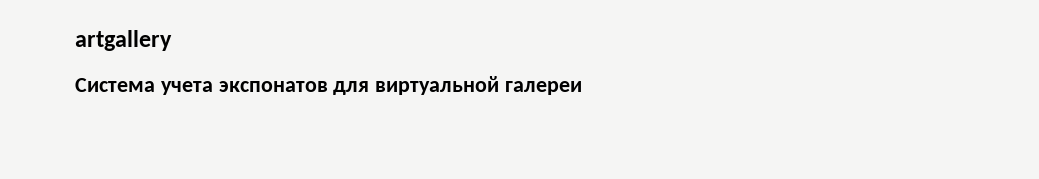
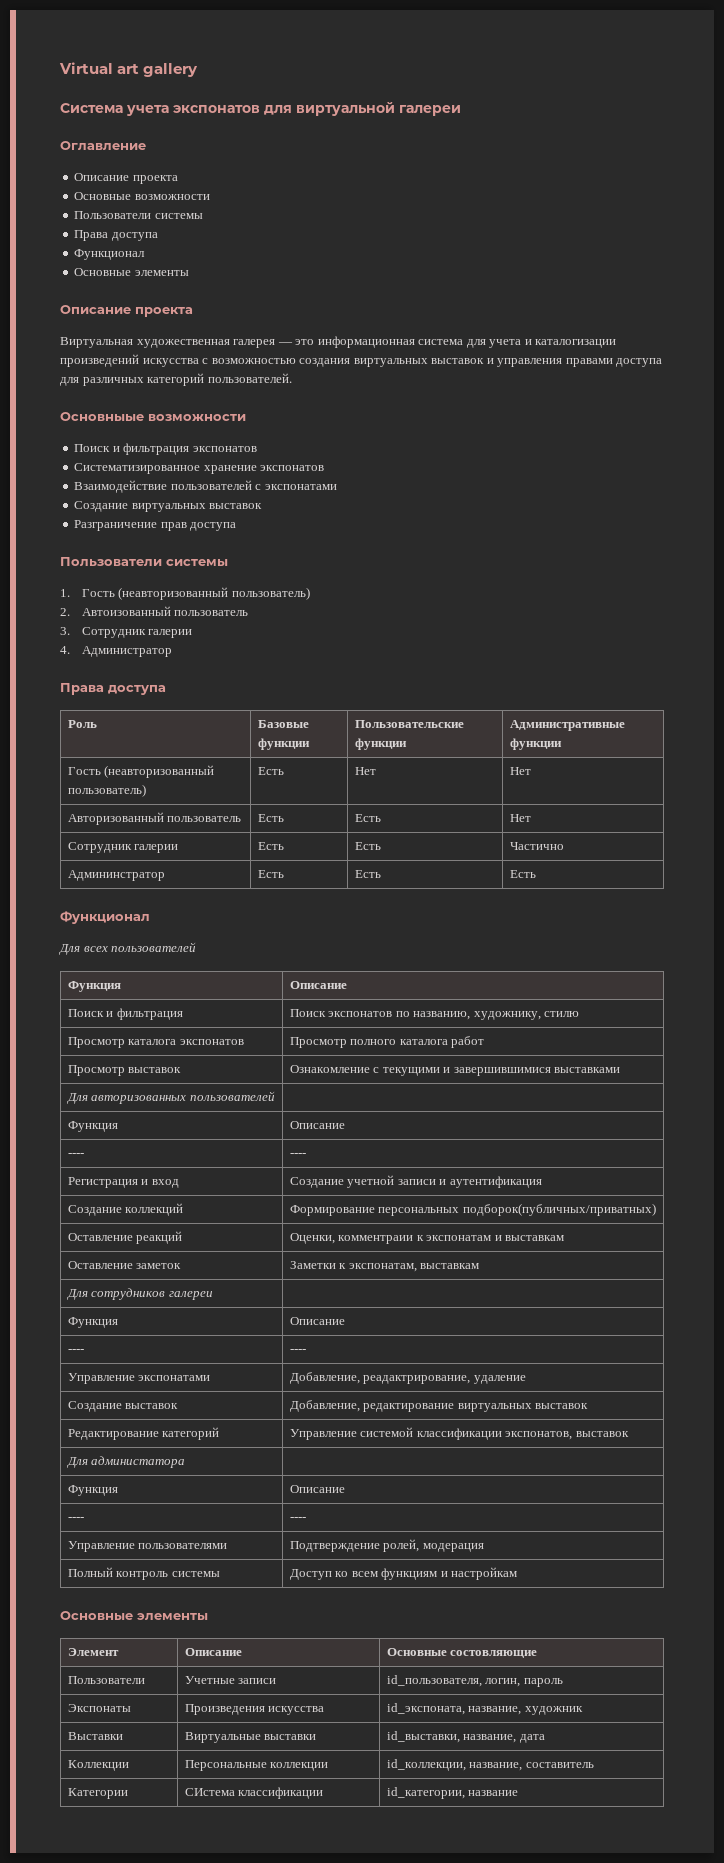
[75,30,172,51] artgallery -> [59,62,199,77] Virtual art gallery
(583, 88) none -> [60,141,146,150] [74,173,178,184] [74,192,210,200] [74,211,203,219] [74,230,158,241] [74,249,146,260] [74,268,189,276] [60,305,193,317] [60,336,617,348] [60,354,663,367] [60,373,292,386] [60,412,246,421] [74,443,257,455] [74,463,325,474] [74,480,337,493] [74,501,263,512] [74,520,237,531] [60,557,228,566] [60,587,310,600] [60,606,249,616] [60,627,193,638] [60,646,172,657] [60,683,166,695] [67,720,97,728] [257,720,309,728] [257,738,310,750] [354,720,464,728] [354,738,407,750] [509,720,625,731] [509,738,562,750] [67,765,215,778] [67,784,146,797] [257,767,284,775] [354,767,376,775] [509,767,531,775] [67,812,242,825] [257,814,284,822] [354,814,381,822] [509,814,531,822] [67,842,179,853] [257,842,284,850] [354,842,381,850] [509,842,564,850] [67,870,165,881] [257,870,284,878] [354,870,381,878] [509,870,536,878] [60,911,150,924] [58,942,197,955] [67,981,121,992] [289,981,347,989] [67,1008,183,1020] [289,1009,580,1020] [67,1037,244,1048] [289,1036,485,1048] [67,1065,182,1076] [289,1065,621,1076] [65,1091,275,1104] [67,1121,118,1132] [289,1121,345,1129] [67,1153,84,1157] [289,1153,306,1157] [67,1177,179,1188] [289,1175,542,1188] [67,1203,184,1216] [289,1203,656,1216] [67,1231,183,1244] [289,1233,565,1244] [67,1261,182,1269] [289,1261,480,1272] [65,1288,213,1300] [67,1317,118,1328] [289,1317,345,1325] [67,1349,84,1353] [289,1349,306,1353] [67,1373,211,1384] [289,1372,526,1384] [67,1401,179,1412] [289,1400,589,1412] [67,1427,220,1440] [289,1427,629,1440] [65,1456,186,1468] [67,1485,118,1496] [289,1485,345,1493] [67,1517,84,1521] [289,1517,306,1521] [67,1541,228,1552] [289,1539,484,1552] [67,1567,220,1580] [289,1567,518,1580] [60,1611,208,1620] [67,1648,119,1656] [184,1648,242,1656] [386,1648,538,1658] [67,1676,145,1684] [184,1676,277,1684] [386,1675,563,1687] [67,1704,131,1712] [184,1704,325,1715] [386,1703,583,1715] [67,1732,123,1740] [184,1732,317,1743] [386,1731,545,1743] [67,1760,129,1771] [184,1760,329,1771] [386,1759,594,1771] [67,1788,128,1799] [184,1787,324,1799] [386,1787,519,1799] // Оглавление // Описание проекта // Основные возможности // Пользователи системы // Права доступа // Функционал // Основные элементы // Описание проекта // Виртуальная художественная галерея — это информационная система для учета и каталогизации произведений искусства с возможностью создания виртуальных выставок и управления правами доступа для различных категорий пользователей. // Основныые возможности // Поиск и фильтрация экспонатов // Систематизированное хранение экспонатов // Взаимодействие пользователей с экспонатами // Создание виртуальных выставок // Разграничение прав доступа // Пользователи системы // 1. Гость (неавторизованный пользователь) // 2. Автоизованный пользователь // 3. Сотрудник галерии // 4. Администратор // Права доступа // Роль | Базовые функции | Пользовательские функции | Административные функции // Гость (неавторизованный пользователь) | Есть | Нет | Нет // Авторизованный пользователь | Есть | Есть | Нет // Сотрудник галерии | Есть | Есть | Частично // Админинстратор | Есть | Есть | Есть // Функционал // Для всех пользователей // Функция | Описание // Поиск и фильтрация | Поиск экспонатов по названию, художнику, стилю // Просмотр каталога экспонатов | Просмотр полного каталога работ // Просмотр выставок | Ознакомление с текущими и завершившимися выставками // Для авторизованных пользователей | // Функция | Описание // ---- | ---- // Регистрация и вход | Создание учетной записи и аутентификация // Создание коллекций | Формирование персональных подборок(публичных/приватных) // Оставление реакций | Оценки, комментраии к экспонатам и выставкам // Оставление заметок | Заметки к экспонатам, выставкам // Для сотрудников галереи | // Функция | Описание // ---- | ---- // Управление экспонатами | Добавление, реадактрирование, удаление // Создание выставок | Добавление, редактирование виртуальных выставок // Редактирование категорий | Управление системой классификации экспонатов, выставок // Для администатора | // Функция | Описание // ---- | ---- // Управление пользователями | Подтверждение ролей, модерация // Полный контроль системы | Доступ ко всем функциям и настройкам // Основные элементы // Элемент | Описание | Основные состовляющие // Пользователи | Учетные записи | id_пользователя, логин, пароль // Экспонаты | Произведения искусства | id_экспоната, название, художник // Выставки | Виртуальные выставки | id_выставки, название, дата // Коллекции | Персональные коллекции | id_коллекции, название, составитель // Категории | СИстема классификации | id_категории, название

